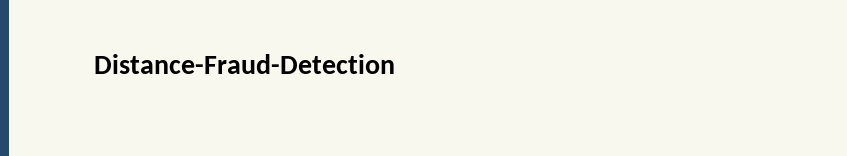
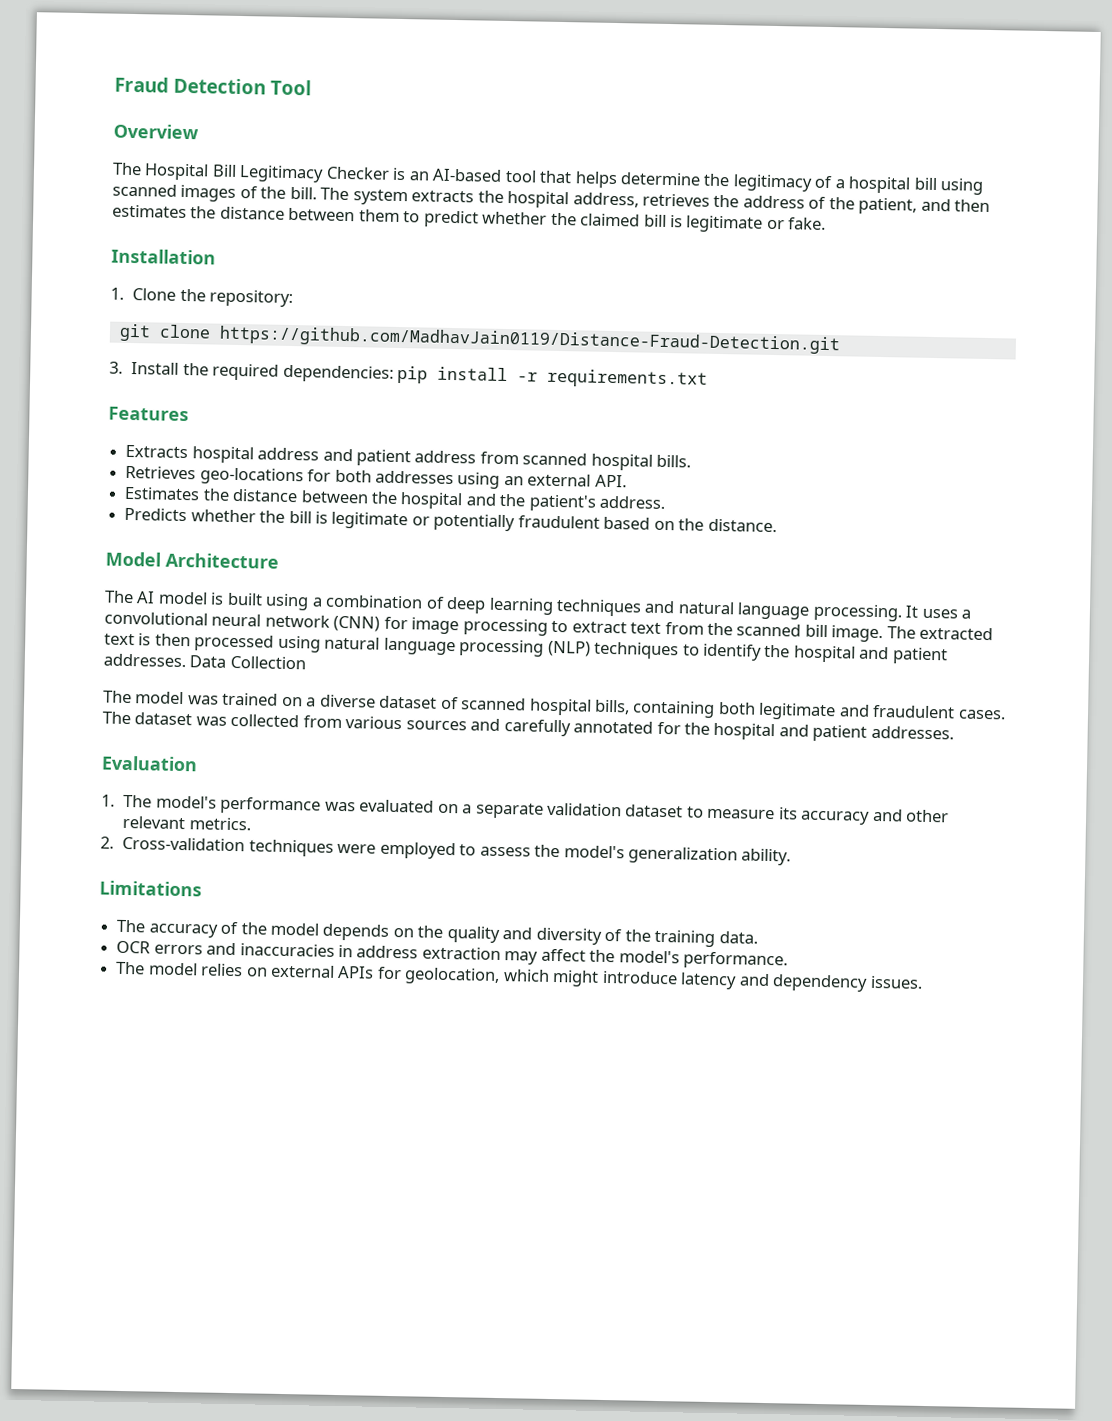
[94,54,395,74] Distance-Fraud-Detection -> [114,76,313,96] [113,123,199,140] [112,162,985,195] [112,183,991,215] [112,204,827,233] [111,248,216,265] [110,287,294,308] [118,323,841,355] [109,361,709,389] [108,406,189,422] [125,444,692,471] [125,465,627,489] [124,486,667,512] [124,507,777,533] [105,551,279,569] [104,590,972,622] [104,611,994,643] [104,633,948,665] [103,653,306,670] [103,690,1006,721] [102,711,954,742] [101,755,198,772] [101,794,950,825] [122,815,251,831] [100,836,792,866] [99,880,202,897] [116,919,758,948] [116,940,789,970] [116,961,923,992] Fraud Detection Tool // Overview // The Hospital Bill Legitimacy Checker is an AI-based tool that helps determine the legitimacy of a hospital bill using scanned images of the bill. The system extracts the hospital address, retrieves the address of the patient, and then estimates the distance between them to predict whether the claimed bill is legitimate or fake. // Installation // 1. Clone the repository: // git clone https://github.com/MadhavJain0119/Distance-Fraud-Detection.git // 3. Install the required dependencies: pip install -r requirements.txt // Features // Extracts hospital address and patient address from scanned hospital bills. // Retrieves geo-locations for both addresses using an external API. // Estimates the distance between the hospital and the patient's address. // Predicts whether the bill is legitimate or potentially fraudulent based on the distance. // Model Architecture // The AI model is built using a combination of deep learning techniques and natural language processing. It uses a convolutional neural network (CNN) for image processing to extract text from the scanned bill image. The extracted text is then processed using natural language processing (NLP) techniques to identify the hospital and patient addresses. Data Collection // The model was trained on a diverse dataset of scanned hospital bills, containing both legitimate and fraudulent cases. The dataset was collected from various sources and carefully annotated for the hospital and patient addresses. // Evaluation // 1. The model's performance was evaluated on a separate validation dataset to measure its accuracy and other relevant metrics. // 2. Cross-validation techniques were employed to assess the model's generalization ability. // Limitations // The accuracy of the model depends on the quality and diversity of the training data. // OCR errors and inaccuracies in address extraction may affect the model's performance. // The model relies on external APIs for geolocation, which might introduce latency and dependency issues.

